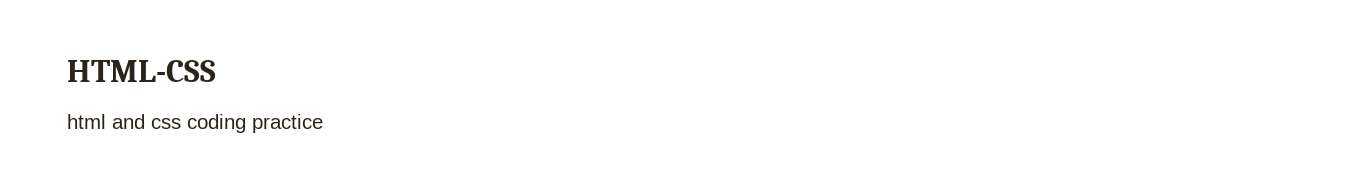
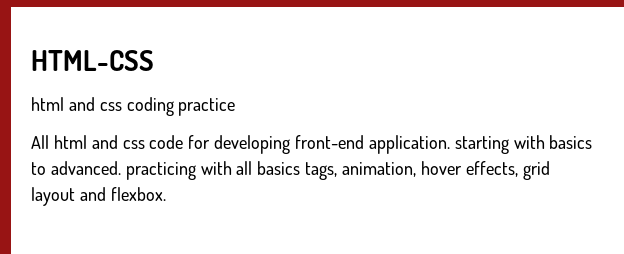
(323, 123) none -> [31,135,593,154] [31,161,550,180] [31,187,166,206] // All html and css code for developing front-end application. starting with basics to advanced. practicing with all basics tags, animation, hover effects, grid layout and flexbox.

